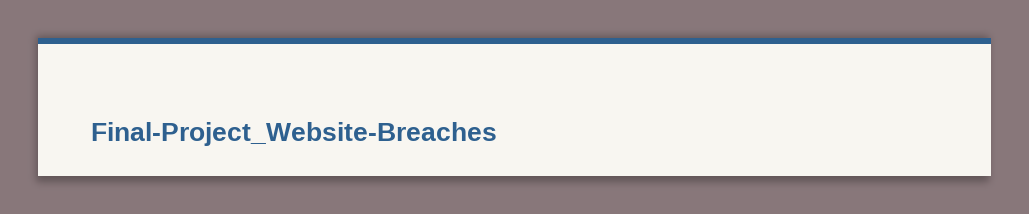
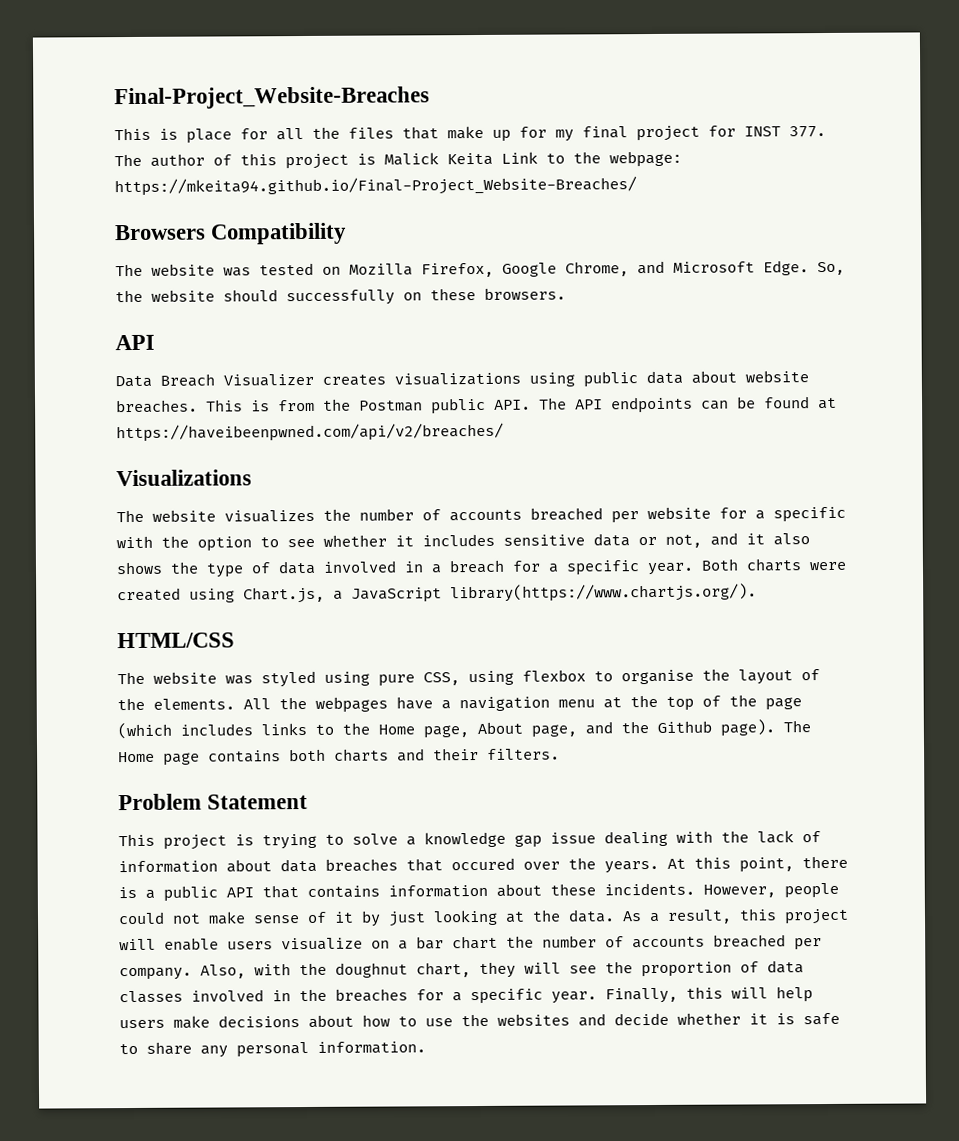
(497, 134) none -> [114,125,826,144] [114,150,682,170] [114,176,637,197] [115,222,348,245] [115,260,845,278] [115,287,566,306] [115,334,155,351] [115,370,809,388] [116,396,837,415] [116,422,504,443] [116,469,252,487] [116,506,846,524] [116,532,810,552] [116,558,847,578] [117,583,757,604] [117,632,235,649] [117,668,820,688] [117,694,802,713] [117,719,811,740] [118,748,560,766] [118,793,309,811] [118,830,821,850] [118,855,848,874] [118,882,839,902] [118,908,849,927] [119,934,822,951] [119,960,804,981] [119,986,813,1005] [119,1012,840,1029] [119,1041,426,1058] // This is place for all the files that make up for my final project for INST 377. The author of this project is Malick Keita Link to the webpage: https://mkeita94.github.io/Final-Project_Website-Breaches/ // Browsers Compatibility // The website was tested on Mozilla Firefox, Google Chrome, and Microsoft Edge. So, the website should successfully on these browsers. // API // Data Breach Visualizer creates visualizations using public data about website breaches. This is from the Postman public API. The API endpoints can be found at https://haveibeenpwned.com/api/v2/breaches/ // Visualizations // The website visualizes the number of accounts breached per website for a specific with the option to see whether it includes sensitive data or not, and it also shows the type of data involved in a breach for a specific year. Both charts were created using Chart.js, a JavaScript library(https://www.chartjs.org/). // HTML/CSS // The website was styled using pure CSS, using flexbox to organise the layout of the elements. All the webpages have a navigation menu at the top of the page (which includes links to the Home page, About page, and the Github page). The Home page contains both charts and their filters. // Problem Statement // This project is trying to solve a knowledge gap issue dealing with the lack of information about data breaches that occured over the years. At this point, there is a public API that contains information about these incidents. However, people could not make sense of it by just looking at the data. As a result, this project will enable users visualize on a bar chart the number of accounts breached per company. Also, with the doughnut chart, they will see the proportion of data classes involved in the breaches for a specific year. Finally, this will help users make decisions about how to use the websites and decide whether it is safe to share any personal information.

